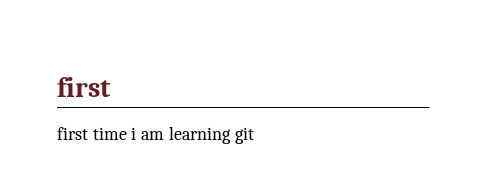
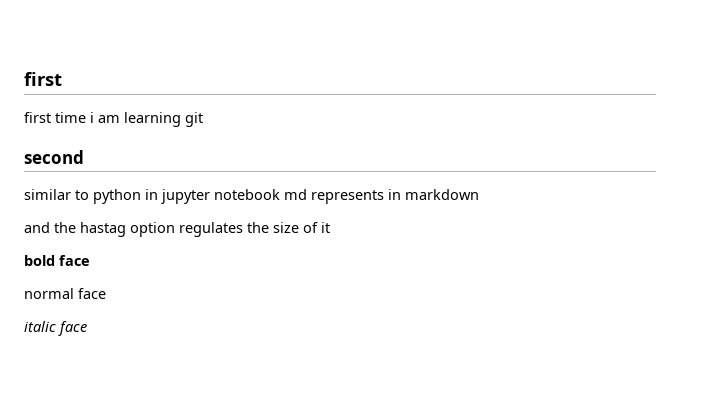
(254, 135) none -> [24,150,84,164] [24,189,479,204] [24,222,330,237] [24,255,90,266] [24,288,106,299] [24,321,87,336] // second // similar to python in jupyter notebook md represents in markdown // and the hastag option regulates the size of it // bold face // normal face // italic face

